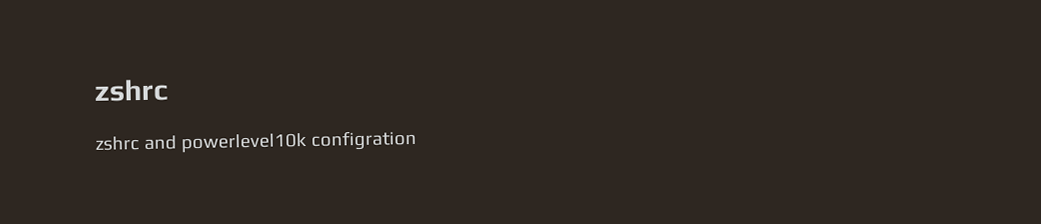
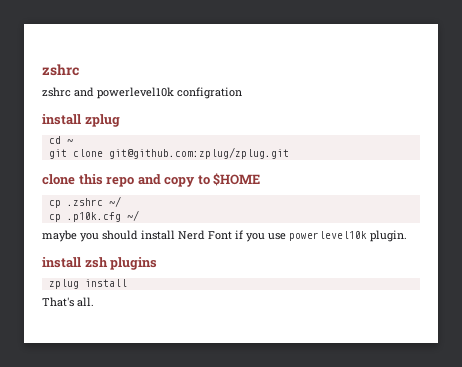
(417, 140) none -> [42,114,120,127] [48,136,73,144] [48,147,289,159] [42,173,261,187] [48,196,121,208] [48,210,139,222] [42,230,407,242] [42,257,158,270] [48,279,127,289] [42,297,94,307] // install zplug // cd ~ // git clone git@github.com:zplug/zplug.git // clone this repo and copy to $HOME // cp .zshrc ~/ // cp .p10k.cfg ~/ // maybe you should install Nerd Font if you use powerlevel10k plugin. // install zsh plugins // zplug install // That's all.

